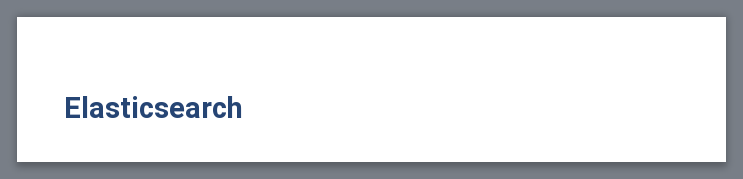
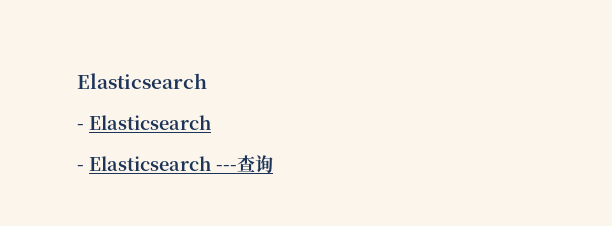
[64,96,243,118] Elasticsearch -> [77,73,207,89] [77,115,211,130] [77,155,273,173] Elasticsearch // - Elasticsearch // - Elasticsearch ---查询

